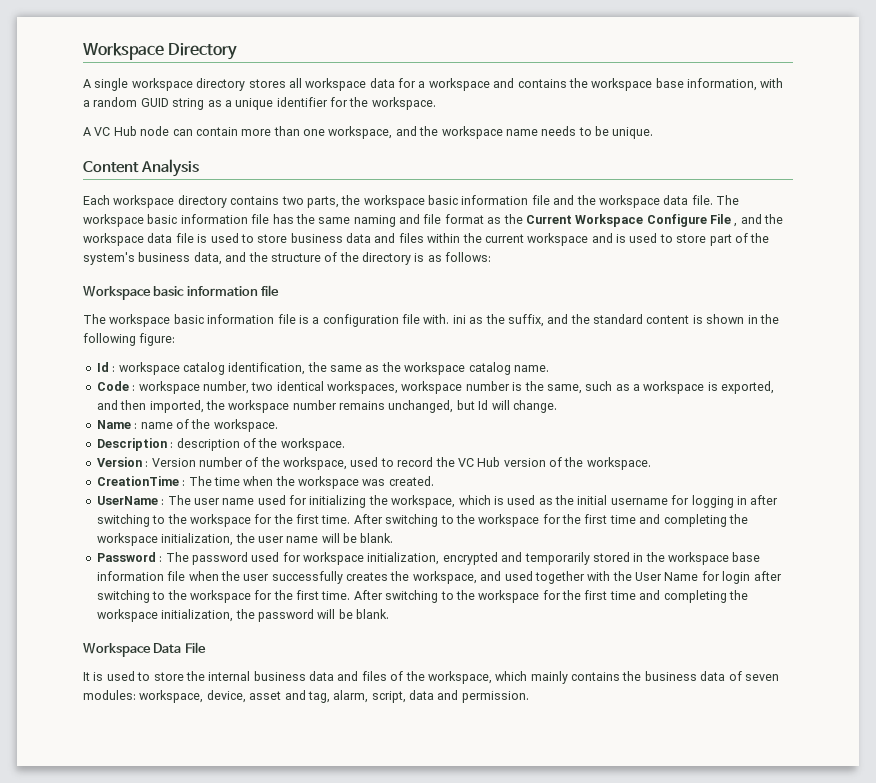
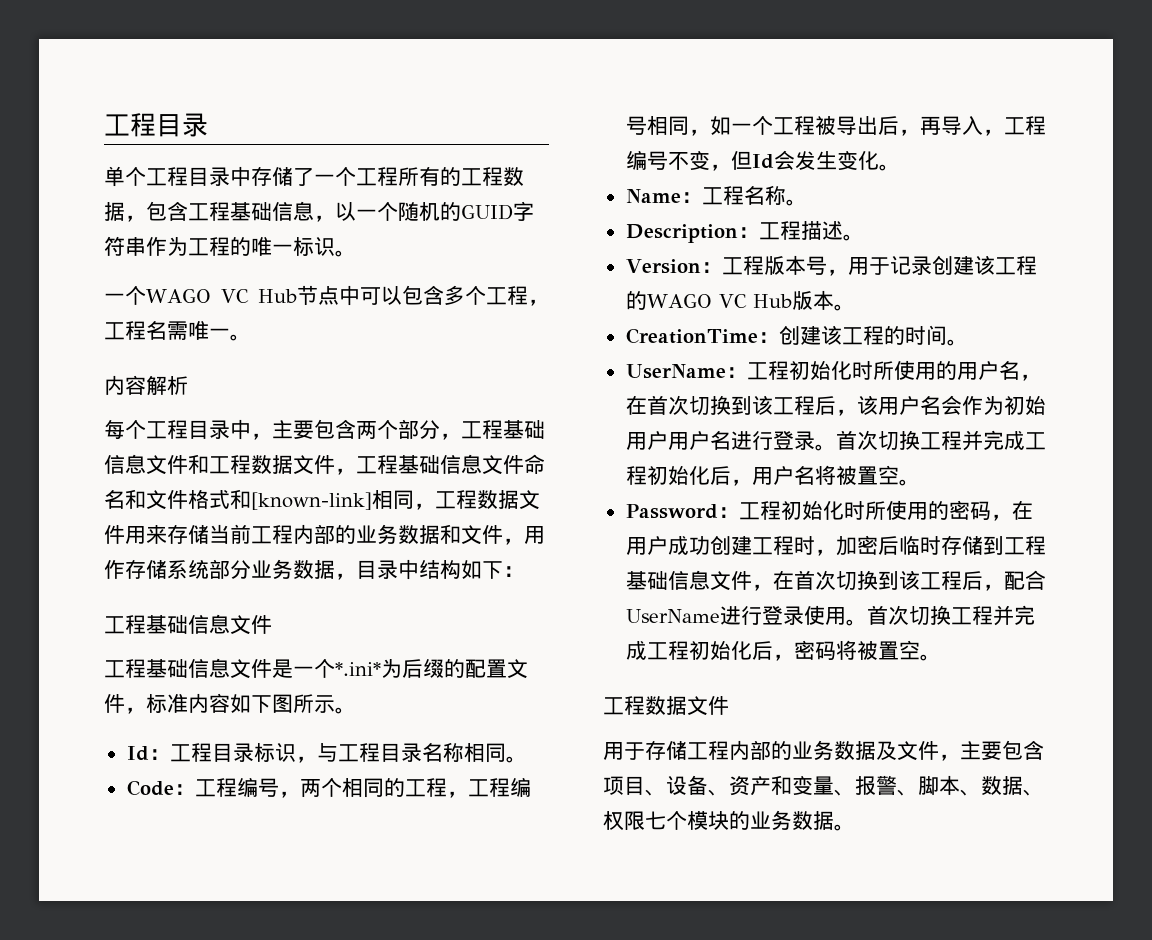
[83,43,238,60] [83,78,784,91] [83,97,436,110] [83,126,654,139] [83,159,199,177] [83,195,739,208] [83,214,784,227] [83,233,770,246] [83,252,492,265] [83,285,280,300] [83,314,779,327] [83,333,176,346] [96,362,549,375] [96,381,775,394] [96,400,557,413] [96,419,278,432] [96,438,345,451] [96,457,651,470] [96,476,434,489] [96,495,779,508] [96,514,748,527] [96,533,394,546] [96,552,761,565] [96,571,782,584] [96,590,748,603] [96,609,389,622] [83,642,206,657] [83,671,779,684] [83,690,529,703] Workspace Directory // A single workspace directory stores all workspace data for a workspace and contains the workspace base information, with a random GUID string as a unique identifier for the workspace. // A VC Hub node can contain more than one workspace, and the workspace name needs to be unique. // Content Analysis // Each workspace directory contains two parts, the workspace basic information file and the workspace data file. The workspace basic information file has the same naming and file format as the Current Workspace Configure File , and the workspace data file is used to store business data and files within the current workspace and is used to store part of the system's business data, and the structure of the directory is as follows: // Workspace basic information file // The workspace basic information file is a configuration file with. ini as the suffix, and the standard content is shown in the following figure: // Id : workspace catalog identification, the same as the workspace catalog name. // Code : workspace number, two identical workspaces, workspace number is the same, such as a workspace is exported, and then imported, the workspace number remains unchanged, but Id will change. // Name : name of the workspace. // Description : description of the workspace. // Version : Version number of the workspace, used to record the VC Hub version of the workspace. // CreationTime : The time when the workspace was created. // UserName : The user name used for initializing the workspace, which is used as the initial username for logging in after switching to the workspace for the first time. After switching to the workspace for the first time and completing the workspace initialization, the user name will be blank. // Password : The password used for workspace initialization, encrypted and temporarily stored in the workspace base information file when the user successfully creates the workspace, and used together with the User Name for login after switching to the workspace for the first time. After switching to the workspace for the first time and completing the workspace initialization, the password will be blank. // Workspace Data File // It is used to store the internal business data and files of the workspace, which mainly contains the business data of seven modules: workspace, device, asset and tag, alarm, script, data and permission. -> [104,113,208,137] [104,166,524,187] [104,201,534,222] [104,236,356,257] [104,285,549,306] [104,320,251,341] [104,375,188,395] [104,419,545,440] [104,454,545,475] [104,489,540,510] [104,524,545,545] [104,559,524,580] [104,614,272,635] [104,658,528,679] [104,693,356,714] [126,742,527,763] [126,777,531,798] [625,116,1046,136] [625,150,900,171] [625,185,807,206] [625,221,864,243] [625,255,1037,276] [625,290,855,311] [625,325,968,346] [625,360,1041,381] [625,395,1046,416] [625,430,1046,451] [625,465,920,486] [625,500,1033,521] [625,535,1046,556] [625,570,1046,591] [625,605,1035,626] [625,640,941,661] [603,696,729,716] [603,740,1044,761] [603,775,1044,796] [603,810,855,831] 工程目录 // 单个工程目录中存储了一个工程所有的工程数据，包含工程基础信息，以一个随机的GUID字符串作为工程的唯一标识。 // 一个WAGO VC Hub节点中可以包含多个工程，工程名需唯一。 // 内容解析 // 每个工程目录中，主要包含两个部分，工程基础信息文件和工程数据文件，工程基础信息文件命名和文件格式和[known-link]相同，工程数据文件用来存储当前工程内部的业务数据和文件，用作存储系统部分业务数据，目录中结构如下： // 工程基础信息文件 // 工程基础信息文件是一个*.ini*为后缀的配置文件，标准内容如下图所示。 // Id：工程目录标识，与工程目录名称相同。 // Code：工程编号，两个相同的工程，工程编号相同，如一个工程被导出后，再导入，工程编号不变，但Id会发生变化。 // Name：工程名称。 // Description：工程描述。 // Version：工程版本号，用于记录创建该工程的WAGO VC Hub版本。 // CreationTime：创建该工程的时间。 // UserName：工程初始化时所使用的用户名，在首次切换到该工程后，该用户名会作为初始用户用户名进行登录。首次切换工程并完成工程初始化后，用户名将被置空。 // Password：工程初始化时所使用的密码，在用户成功创建工程时，加密后临时存储到工程基础信息文件，在首次切换到该工程后，配合UserName进行登录使用。首次切换工程并完成工程初始化后，密码将被置空。 // 工程数据文件 // 用于存储工程内部的业务数据及文件，主要包含项目、设备、资产和变量、报警、脚本、数据、权限七个模块的业务数据。

